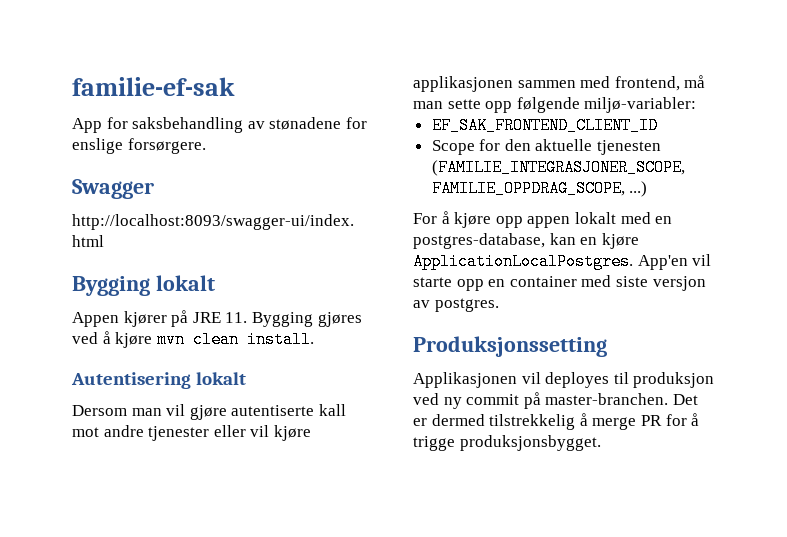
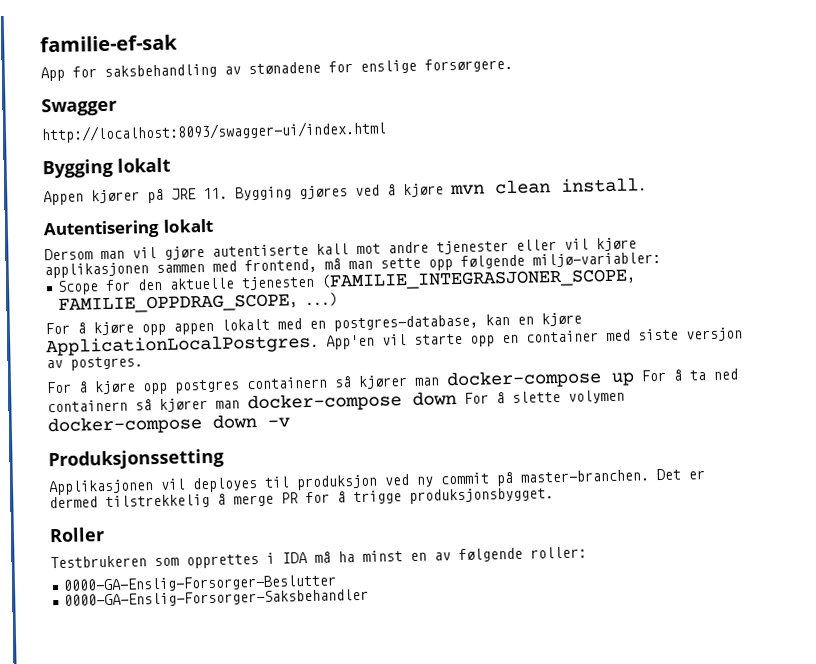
[431,117,658,134] // EF_SAK_FRONTEND_CLIENT_ID -> (661, 259) none
(499, 305) none -> [46,368,739,395] [47,389,625,413] [47,414,290,436] // For å kjøre opp postgres containern så kjører man docker-compose up For å ta ned containern så kjører man docker-compose down For å slette volymen docker-compose down -v
(601, 443) none -> [49,527,105,543] [50,546,587,569] [63,574,338,593] [64,588,370,608] // Roller // Testbrukeren som opprettes i IDA må ha minst en av følgende roller: // 0000-GA-Enslig-Forsorger-Beslutter // 0000-GA-Enslig-Forsorger-Saksbehandler

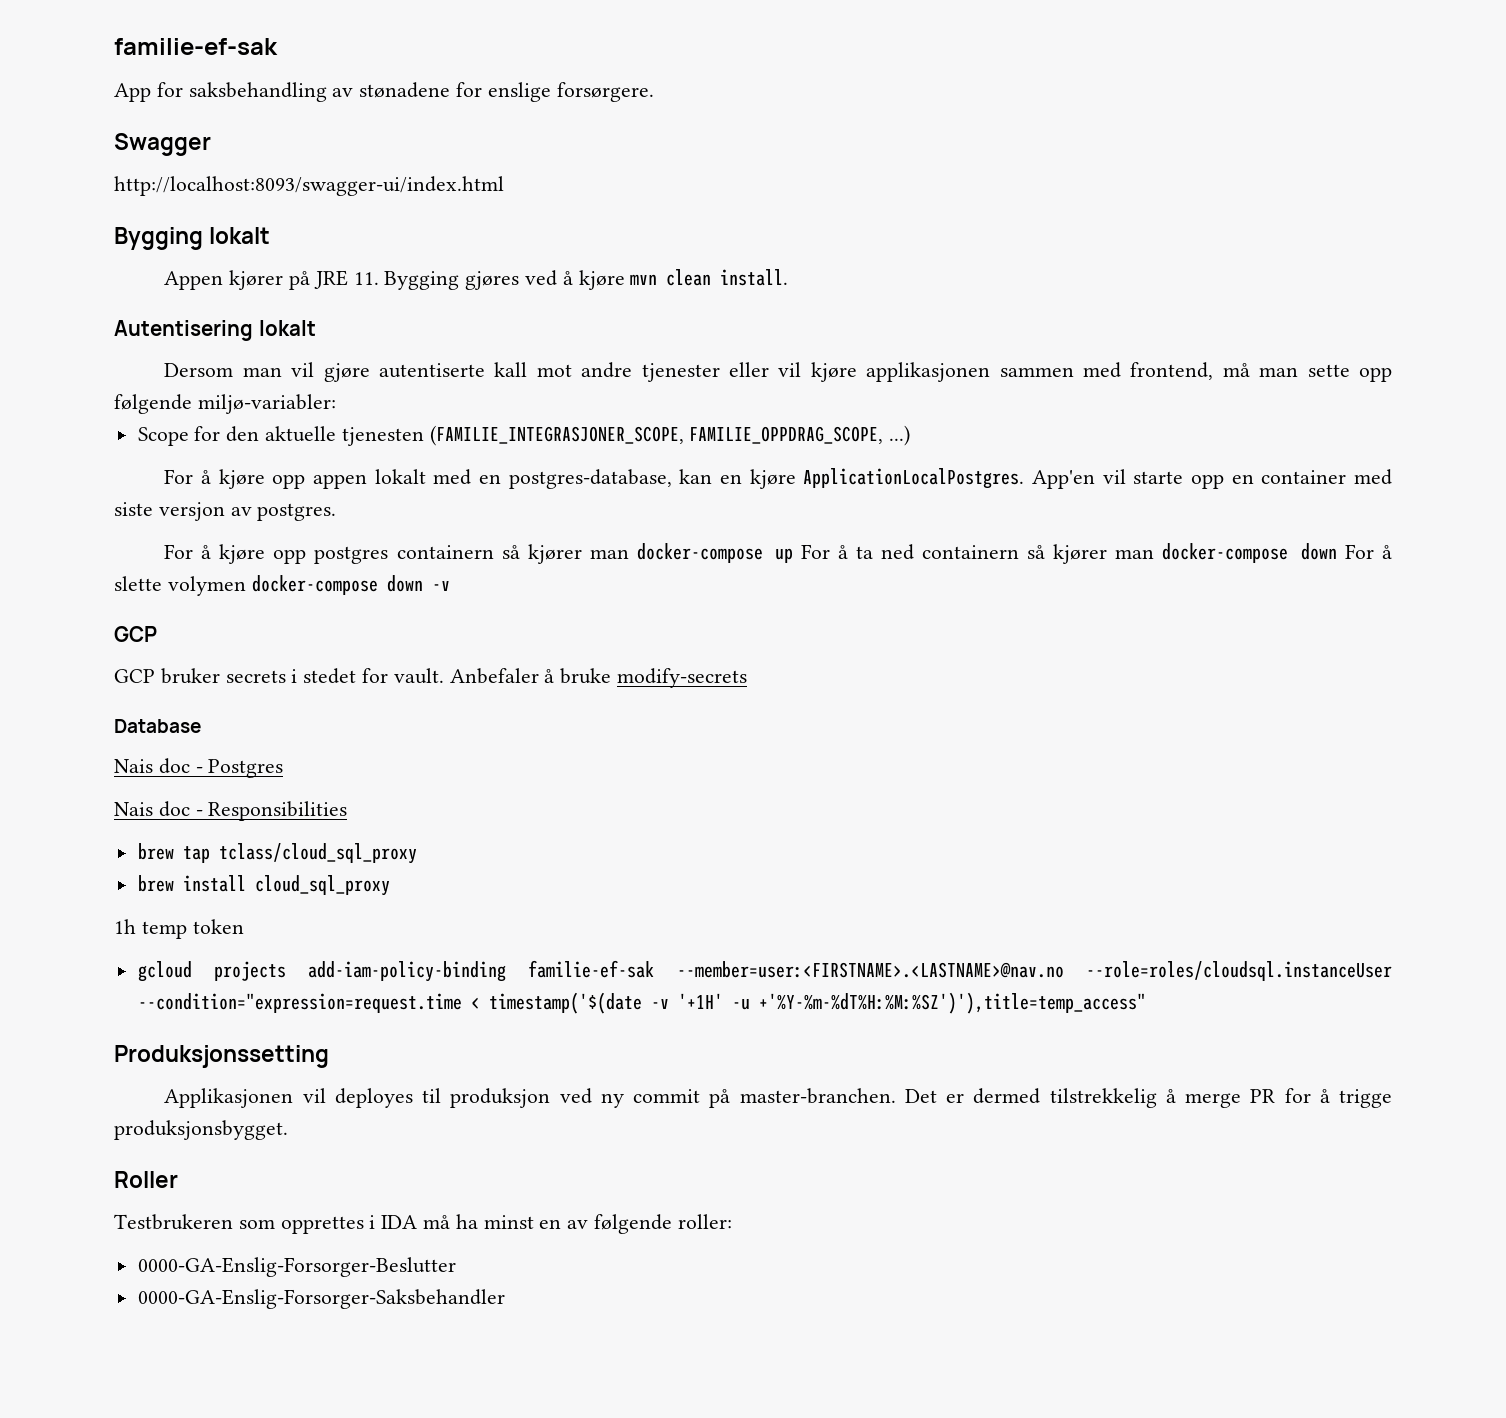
(290, 422) none -> [114,626,157,642] [114,668,748,688] [114,719,201,733] [114,758,284,778] [114,801,348,821] [137,843,417,864] [137,875,390,896] [114,919,244,939] [137,960,1392,982] [137,992,1146,1014] // GCP // GCP bruker secrets i stedet for vault. Anbefaler å bruke modify-secrets // Database // Nais doc - Postgres // Nais doc - Responsibilities // brew tap tclass/cloud_sql_proxy // brew install cloud_sql_proxy // 1h temp token // gcloud projects add-iam-policy-binding familie-ef-sak --member=user:<FIRSTNAME>.<LASTNAME>@nav.no --role=roles/cloudsql.instanceUser --condition="expression=request.time < timestamp('$(date -v '+1H' -u +'%Y-%m-%dT%H:%M:%SZ')'),title=temp_access"

